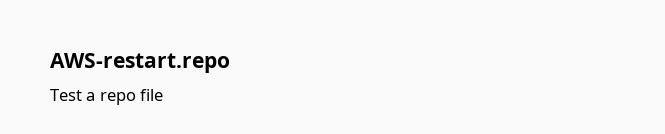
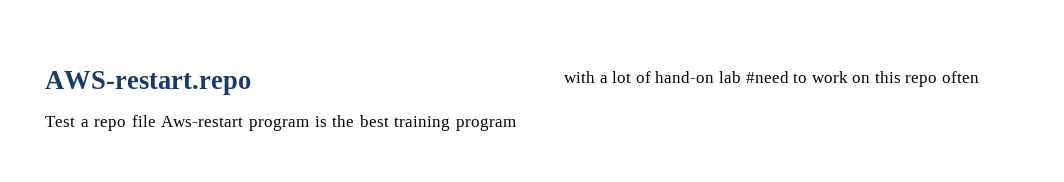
(164, 95) none -> [161,115,517,131] [564,71,980,87] Aws-restart program is the best training program with a lot of hand-on lab #need to work on this repo often

